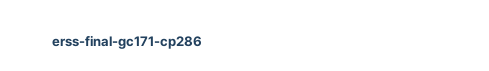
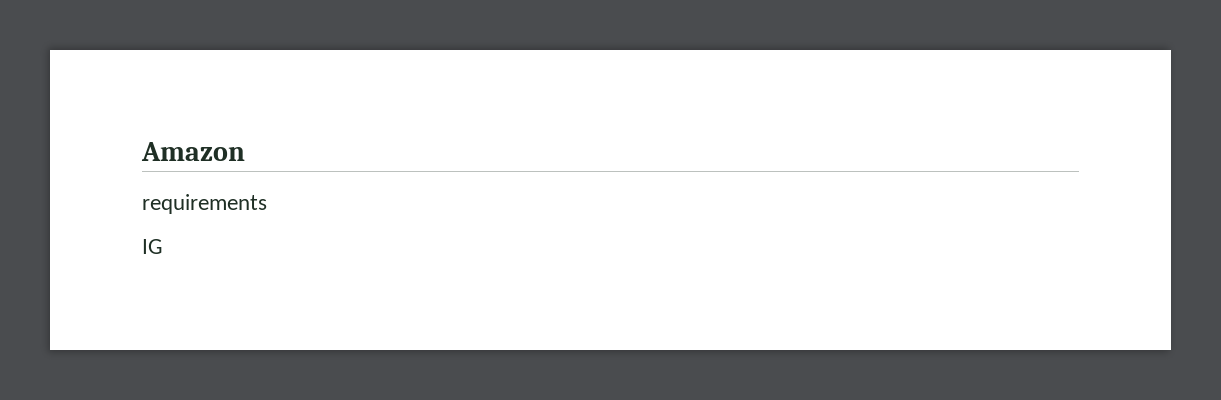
[52,35,202,49] erss-final-gc171-cp286 -> [141,142,245,161] [142,194,267,214] [142,239,163,254] Amazon // requirements // IG

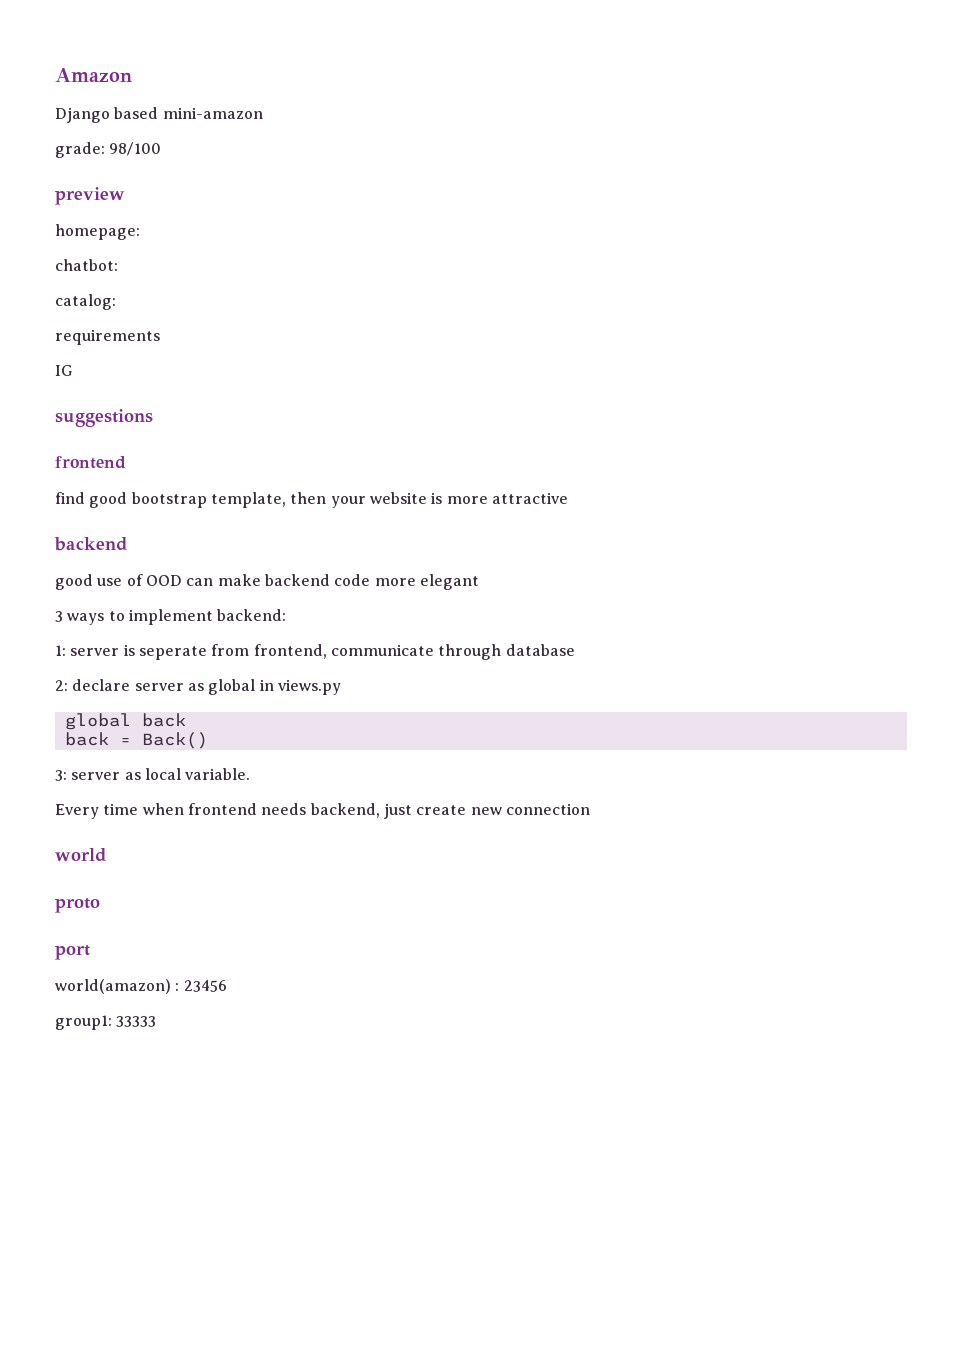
[142,194,267,214] [142,239,163,254] requirements // IG -> [55,107,263,123] [55,142,162,158] [55,187,125,205] [55,224,140,240] [55,259,118,271] [55,294,116,310] [55,329,160,345] [55,365,73,376] [55,409,153,427] [55,456,126,469] [55,492,568,508] [54,537,128,551] [55,574,479,590] [55,609,287,625] [55,644,575,660] [55,679,341,695] [64,713,186,730] [64,732,208,749] [55,768,251,781] [55,803,590,819] [55,848,107,862] [55,898,100,913] [55,945,90,960] [55,979,227,994] [55,1015,157,1030] Django based mini-amazon // grade: 98/100 // preview // homepage: // chatbot: // catalog: // requirements // IG // suggestions // frontend // find good bootstrap template, then your website is more attractive // backend // good use of OOD can make backend code more elegant // 3 ways to implement backend: // 1: server is seperate from frontend, communicate through database // 2: declare server as global in views.py // global back // back = Back() // 3: server as local variable. // Every time when frontend needs backend, just create new connection // world // proto // port // world(amazon) : 23456 // group1: 33333

